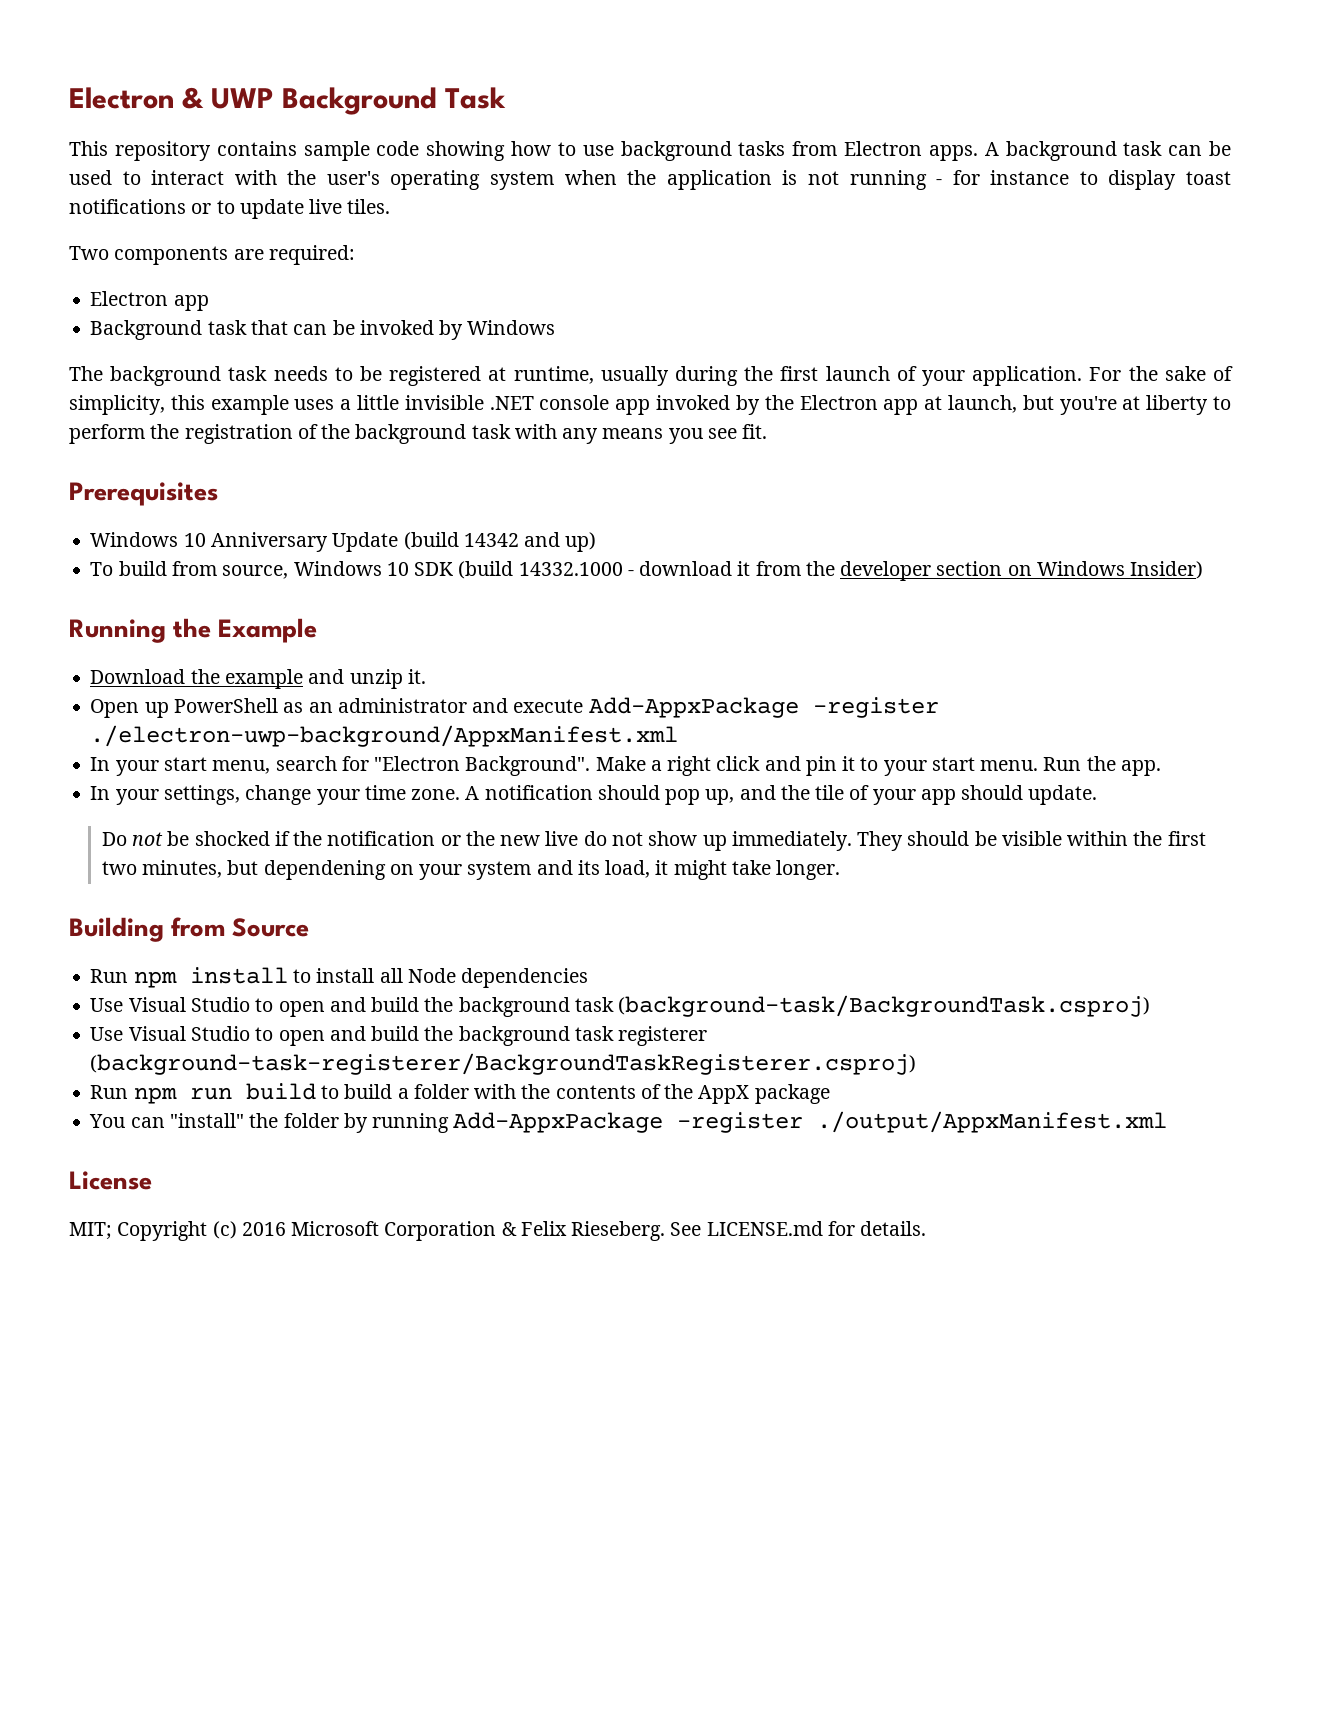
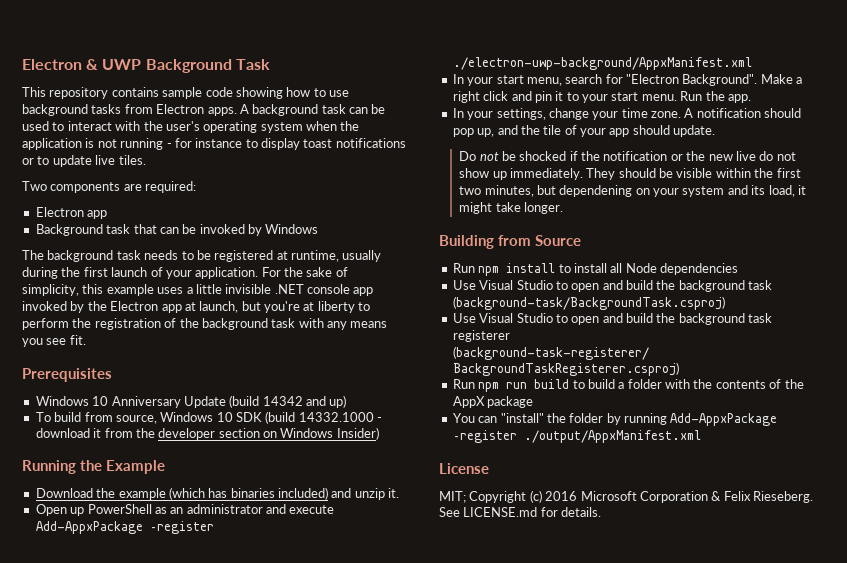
(303, 679) none -> [168,487,328,500] (which has binaries included)

